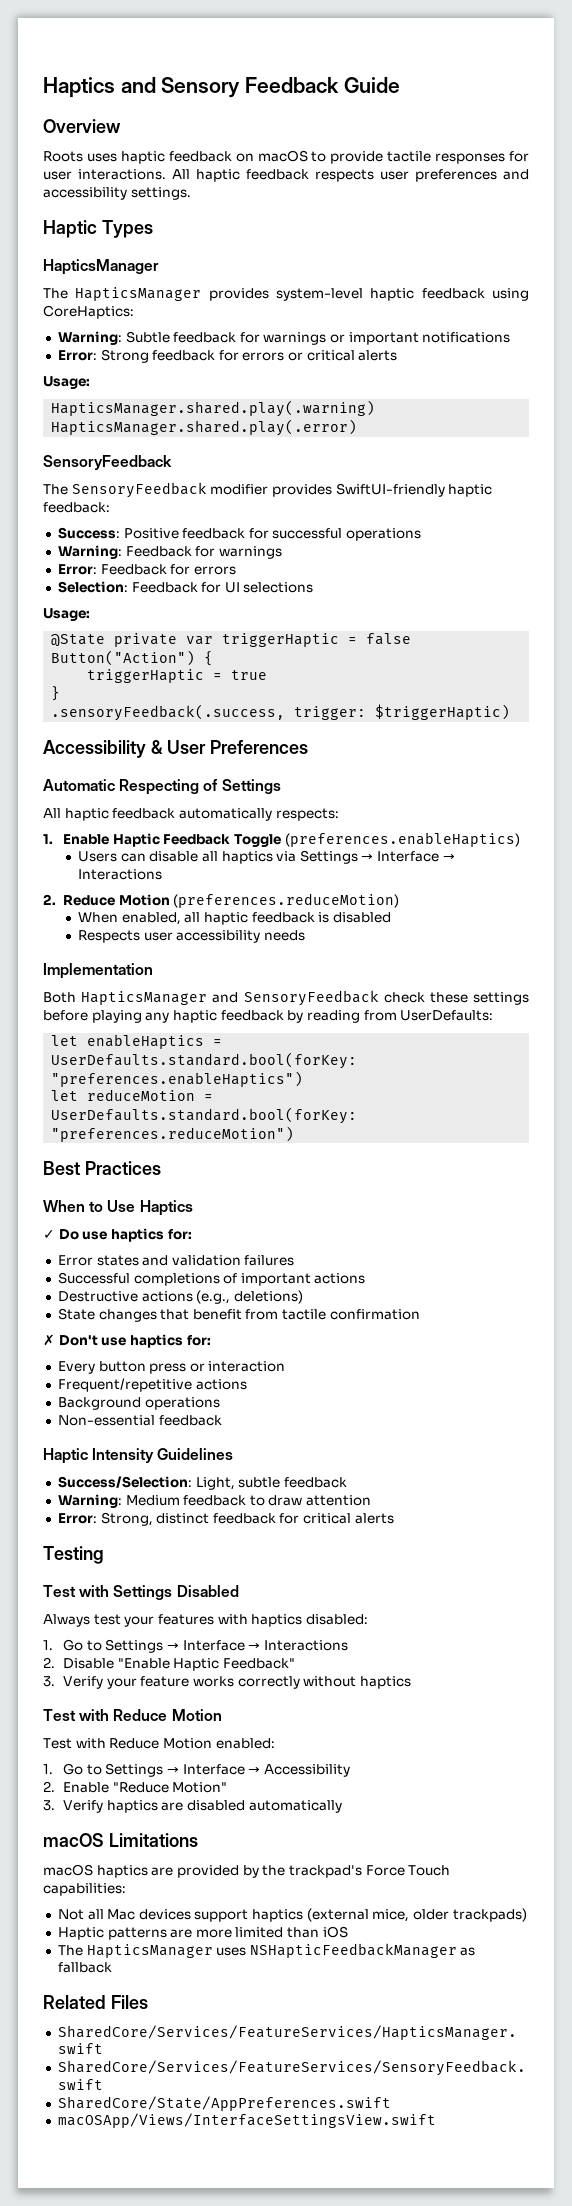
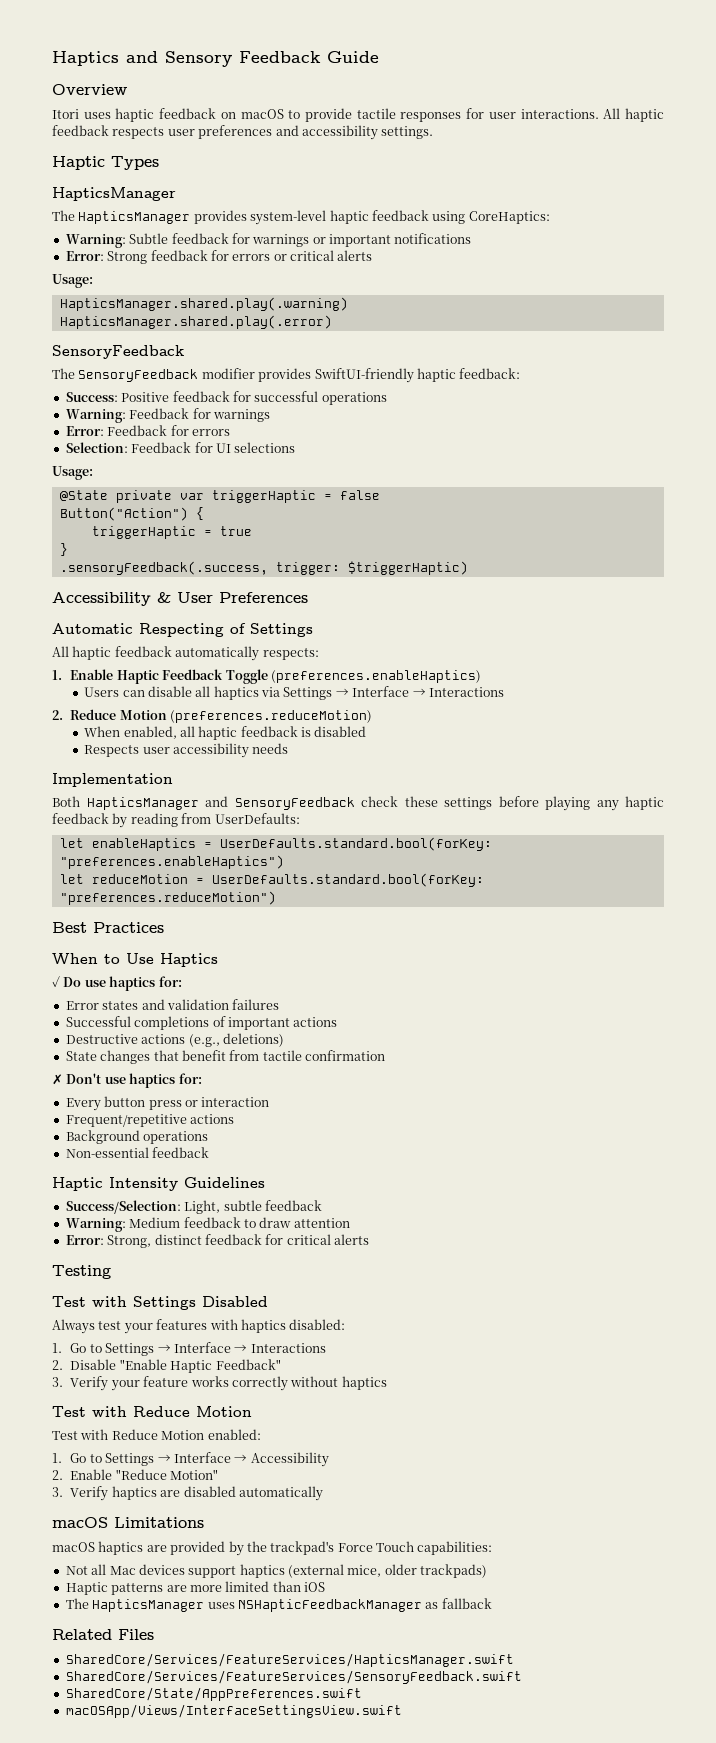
[43,151,83,162] Roots -> [52,109,79,119] Itori

